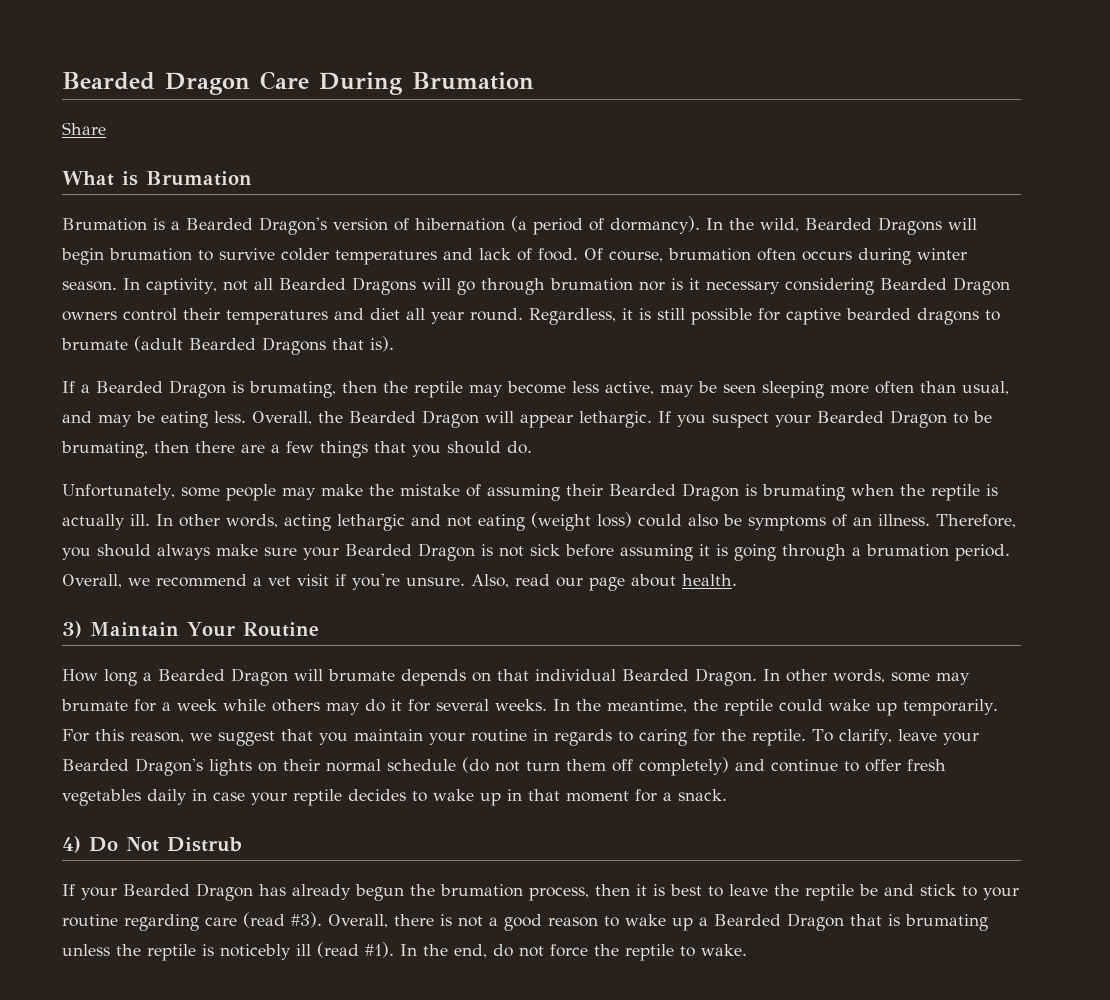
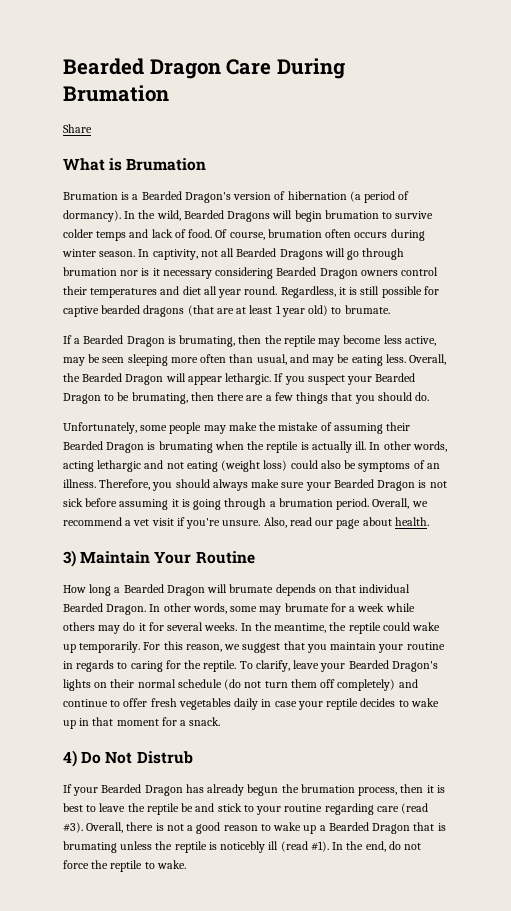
[335,250,437,265] temperatures -> [96,231,127,241] temps
[985,310,1000,321] [61,336,394,355] to brumate (adult Bearded Dragons that is). -> [187,305,390,317] (that are at least 1 year old) to brumate.

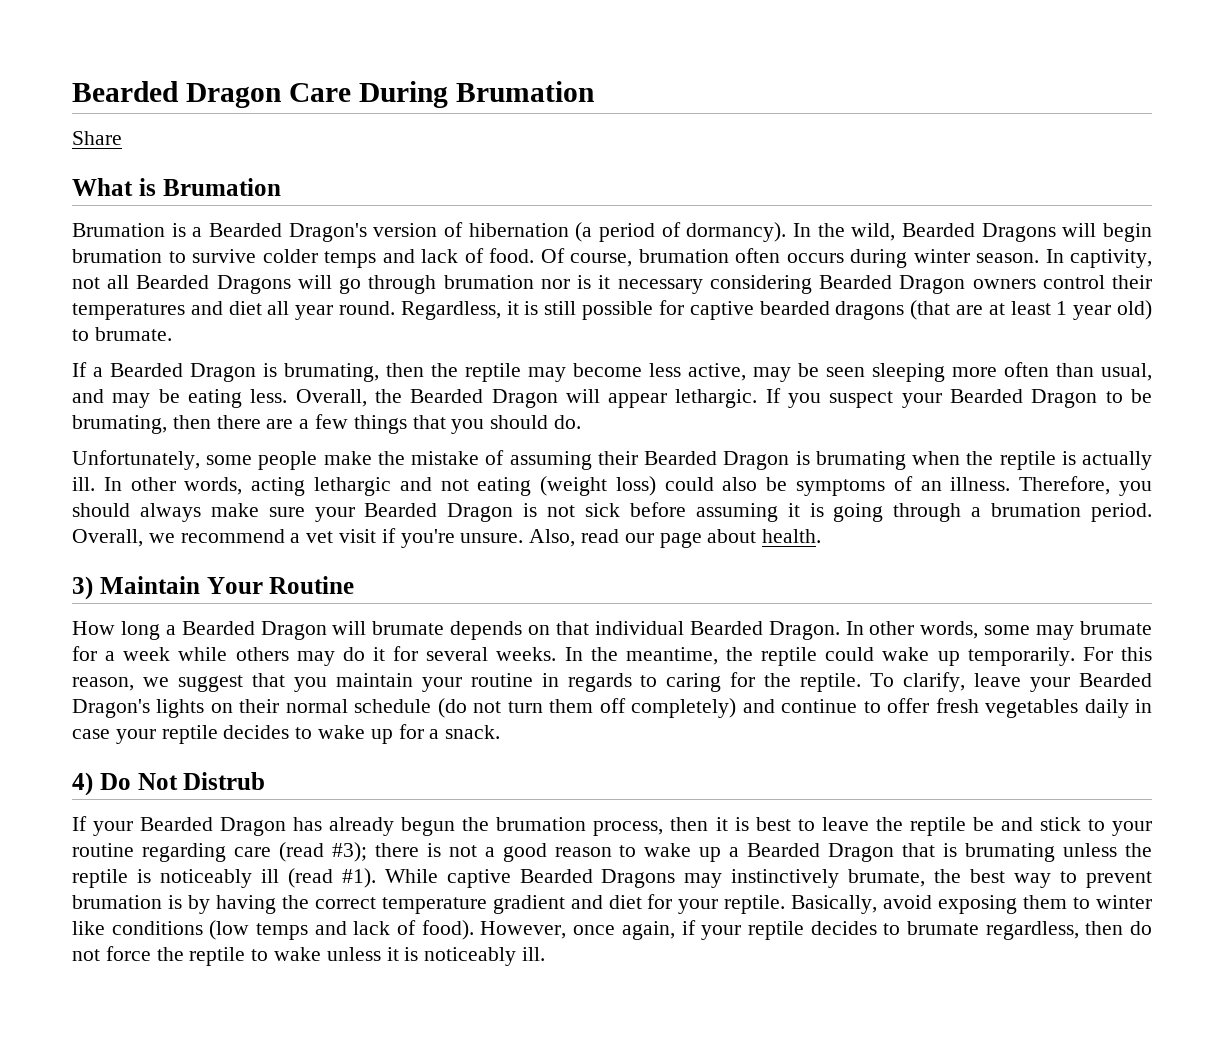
[203,425,226,434] may -> (318, 460) none
[79,717,159,726] in that moment -> (393, 736) none
[63,822,124,833] #3). Overall, -> [331,842,367,862] #3);
[220,841,266,853] noticebly -> [159,869,252,888] noticeably
[332,841,386,852] In the end, -> [384,869,1153,888] [72,894,1153,914] [72,920,1124,940] While captive Bearded Dragons may instinctively brumate, the best way to prevent brumation is by having the correct temperature gradient and diet for your reptile. Basically, avoid exposing them to winter like conditions (low temps and lack of food). However, once again, if your reptile decides to brumate regardless, then
[156,860,186,869] wake. -> [274,947,546,966] wake unless it is noticeably ill.

